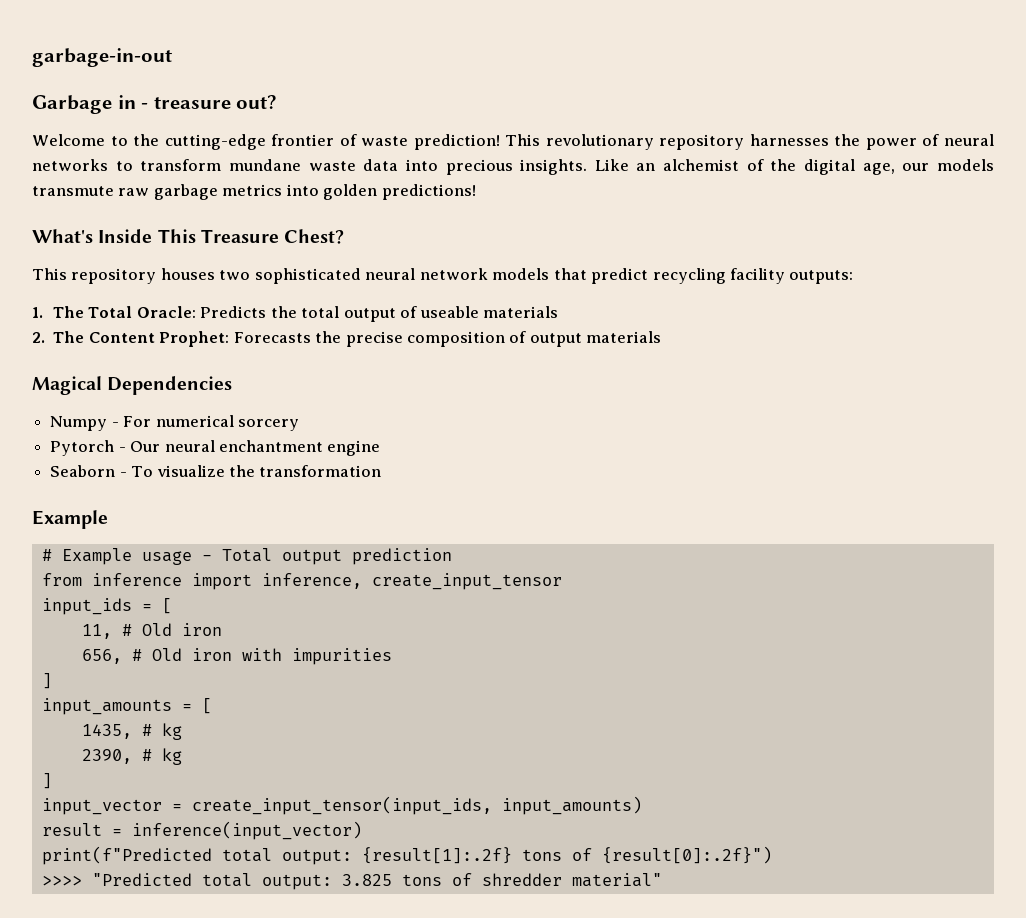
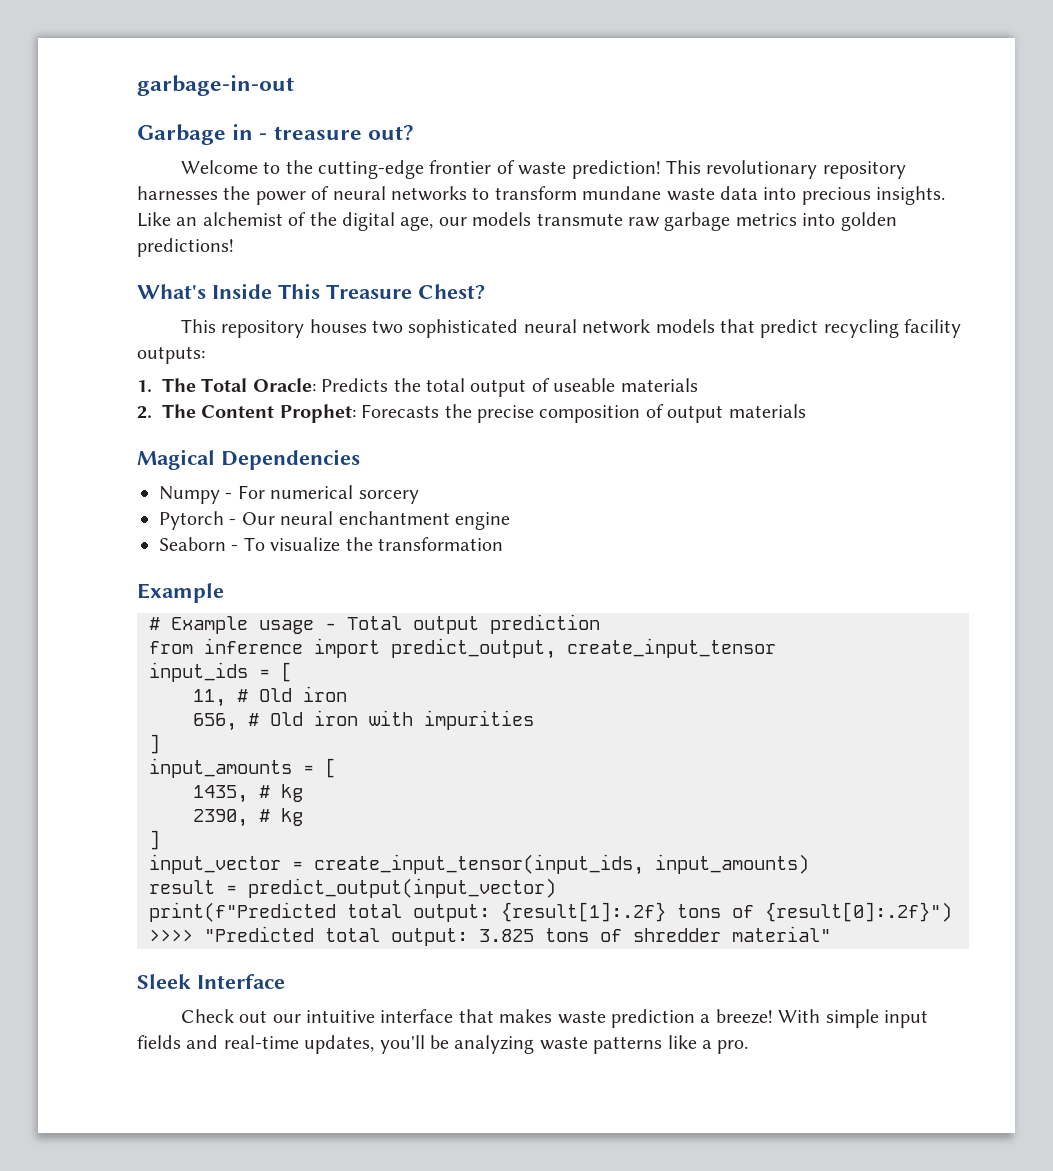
[261,573,362,589] inference, -> [391,638,556,659] predict_output,
[131,821,362,840] inference(input_vector) -> [248,878,556,898] predict_output(input_vector)
(662, 880) none -> [137,974,285,989] [180,1009,929,1028] [137,1035,749,1054] // Sleek Interface // Check out our intuitive interface that makes waste prediction a breeze! With simple input fields and real-time updates, you'll be analyzing waste patterns like a pro.

